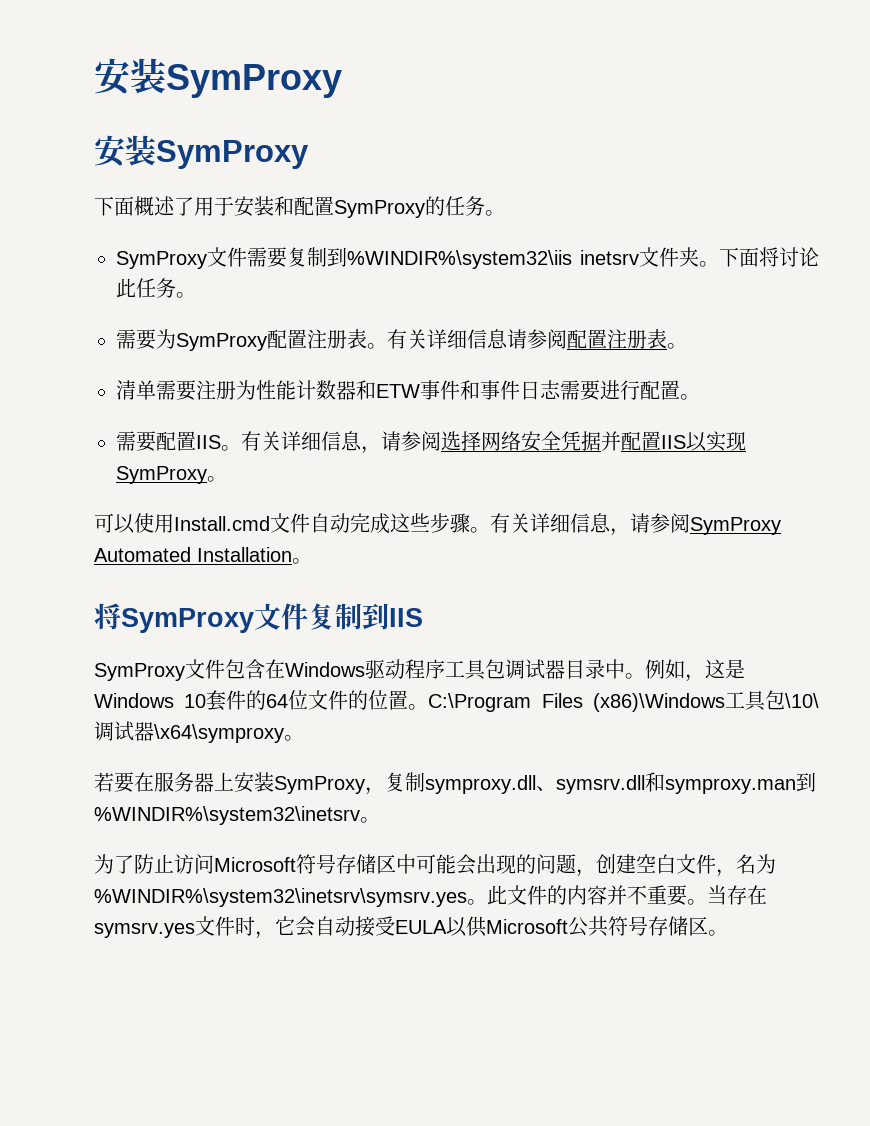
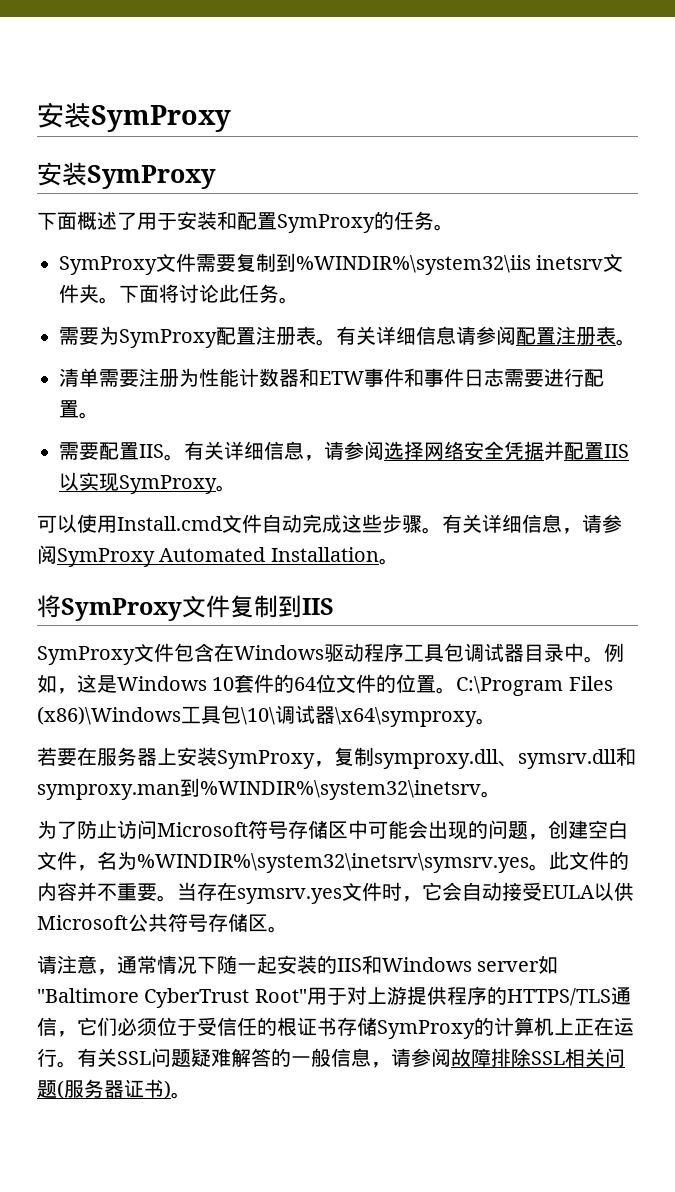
(728, 933) none -> [37,955,559,975] [37,986,631,1008] [37,1017,634,1039] [37,1048,625,1068] [37,1079,191,1099] // 请注意，通常情况下随一起安装的IIS和Windows server如"Baltimore CyberTrust Root"用于对上游提供程序的HTTPS/TLS通信，它们必须位于受信任的根证书存储SymProxy的计算机上正在运行。有关SSL问题疑难解答的一般信息，请参阅故障排除SSL相关问题(服务器证书)。

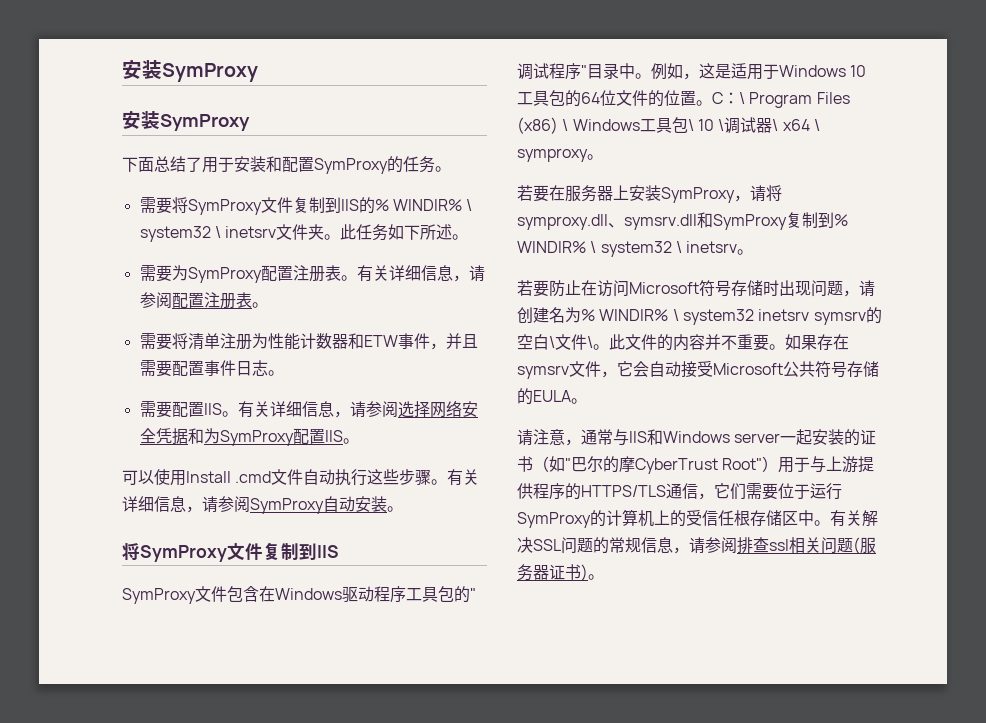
[77,211,117,230] 概述 -> [154,156,186,172] 总结
[59,253,624,275] [59,284,279,304] SymProxy文件需要复制到%WINDIR%\system32\iis inetsrv文件夹。下面将讨论此任务 -> [139,197,473,215] [139,224,453,242] 需要将SymProxy文件复制到IIS的% WINDIR% \ system32 \ inetsrv文件夹。此任务如下所述
(456, 335) none -> [452,275,469,282] ，
[59,368,139,387] 清单需要 -> [139,333,220,350] 需要将清单
[404,368,604,387] [59,400,79,418] 和事件日志需要进行配置 -> [429,333,478,350] [139,360,268,377] ，并且需要配置事件日志
[544,441,629,461] [59,472,217,494] 并配置IIS以实现SymProxy -> [187,428,343,446] 和为SymProxy配置IIS
[117,516,222,531] Install.cmd -> [186,471,272,483] Install .cmd
[302,514,342,533] 完成 -> [335,469,368,486] 执行
[159,547,379,562] Automated Installation -> [323,496,387,512] 自动安装
[464,643,524,662] 调试器 -> [454,586,476,603] [517,63,587,80] 的"调试程序"
(117, 684) none -> [731,63,779,80] 适用于
[234,674,275,693] 套件 -> [517,90,565,106] 工具包
[456,676,613,696] [37,705,477,727] C:\Program Files (x86)\Windows工具包\10\调试器\x64\symproxy -> [712,92,850,108] [517,117,820,134] [517,148,588,162] C：\ Program Files (x86) \ Windows工具包\ 10 \调试器\ x64 \ symproxy
[334,747,374,766] 复制 -> [750,185,782,202] 请将
[37,778,501,800] [37,820,628,840] [37,851,529,873] symproxy.man到%WINDIR%\system32\inetsrv。 // 为了防止访问Microsoft符号存储区中可能会出现的问题，创建空白文件，名为%WINDIR%\system32\inetsrv\symsrv.yes -> [713,212,848,230] [517,241,754,257] [517,280,875,297] [517,307,882,325] [517,334,593,350] SymProxy复制到% WINDIR% \ system32 \ inetsrv。 // 若要防止在访问Microsoft符号存储时出现问题，请创建名为% WINDIR% \ system32 inetsrv symsrv的空白\文件\
[177,882,402,904] 当存在symsrv.yes文件时 -> [785,334,849,350] [517,361,601,379] 如果存在symsrv文件
[542,882,634,901] EULA以供 -> (713, 369) none
[248,914,268,932] 区 -> [517,388,571,405] 的EULA
[157,955,559,974] [37,986,367,1008] 情况下随一起安装的IIS和Windows server如"Baltimore CyberTrust Root"用于对 -> [613,429,877,446] [517,456,827,474] 与IIS和Windows server一起安装的证书（如"巴尔的摩CyberTrust Root"）用于与
[117,1017,634,1039] [37,1048,565,1068] 必须位于受信任的根证书存储SymProxy的计算机上正在运行。有关SSL问题疑难解答的一般信息，请参阅故障排除SSL -> [746,483,842,500] [517,509,878,528] [517,537,789,554] 需要位于运行SymProxy的计算机上的受信任根存储区中。有关解决SSL问题的常规信息，请参阅排查ssl

